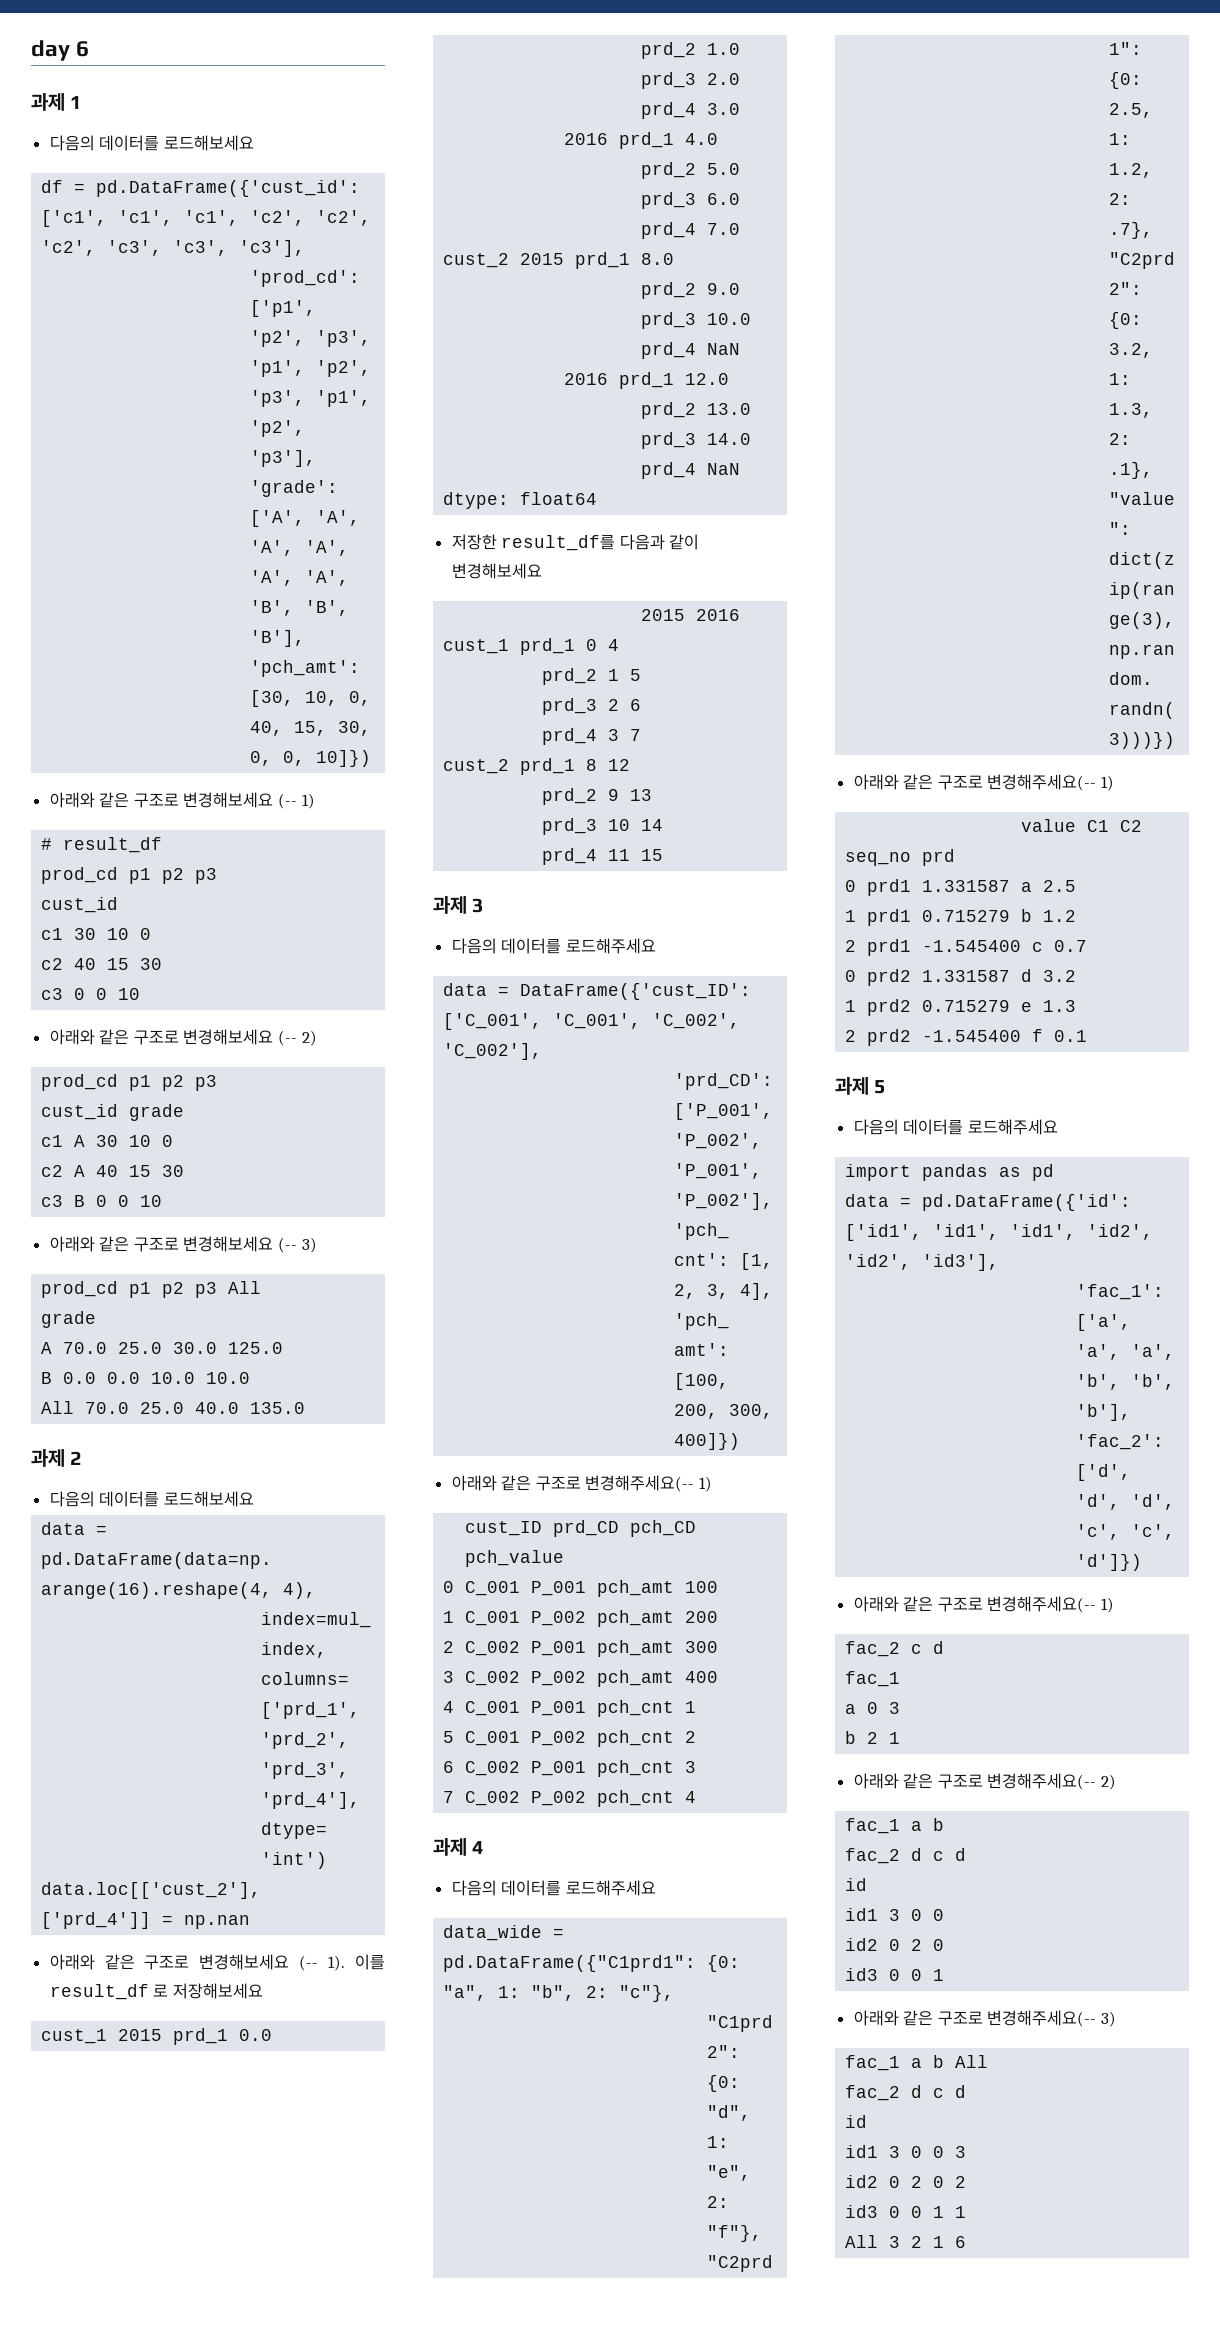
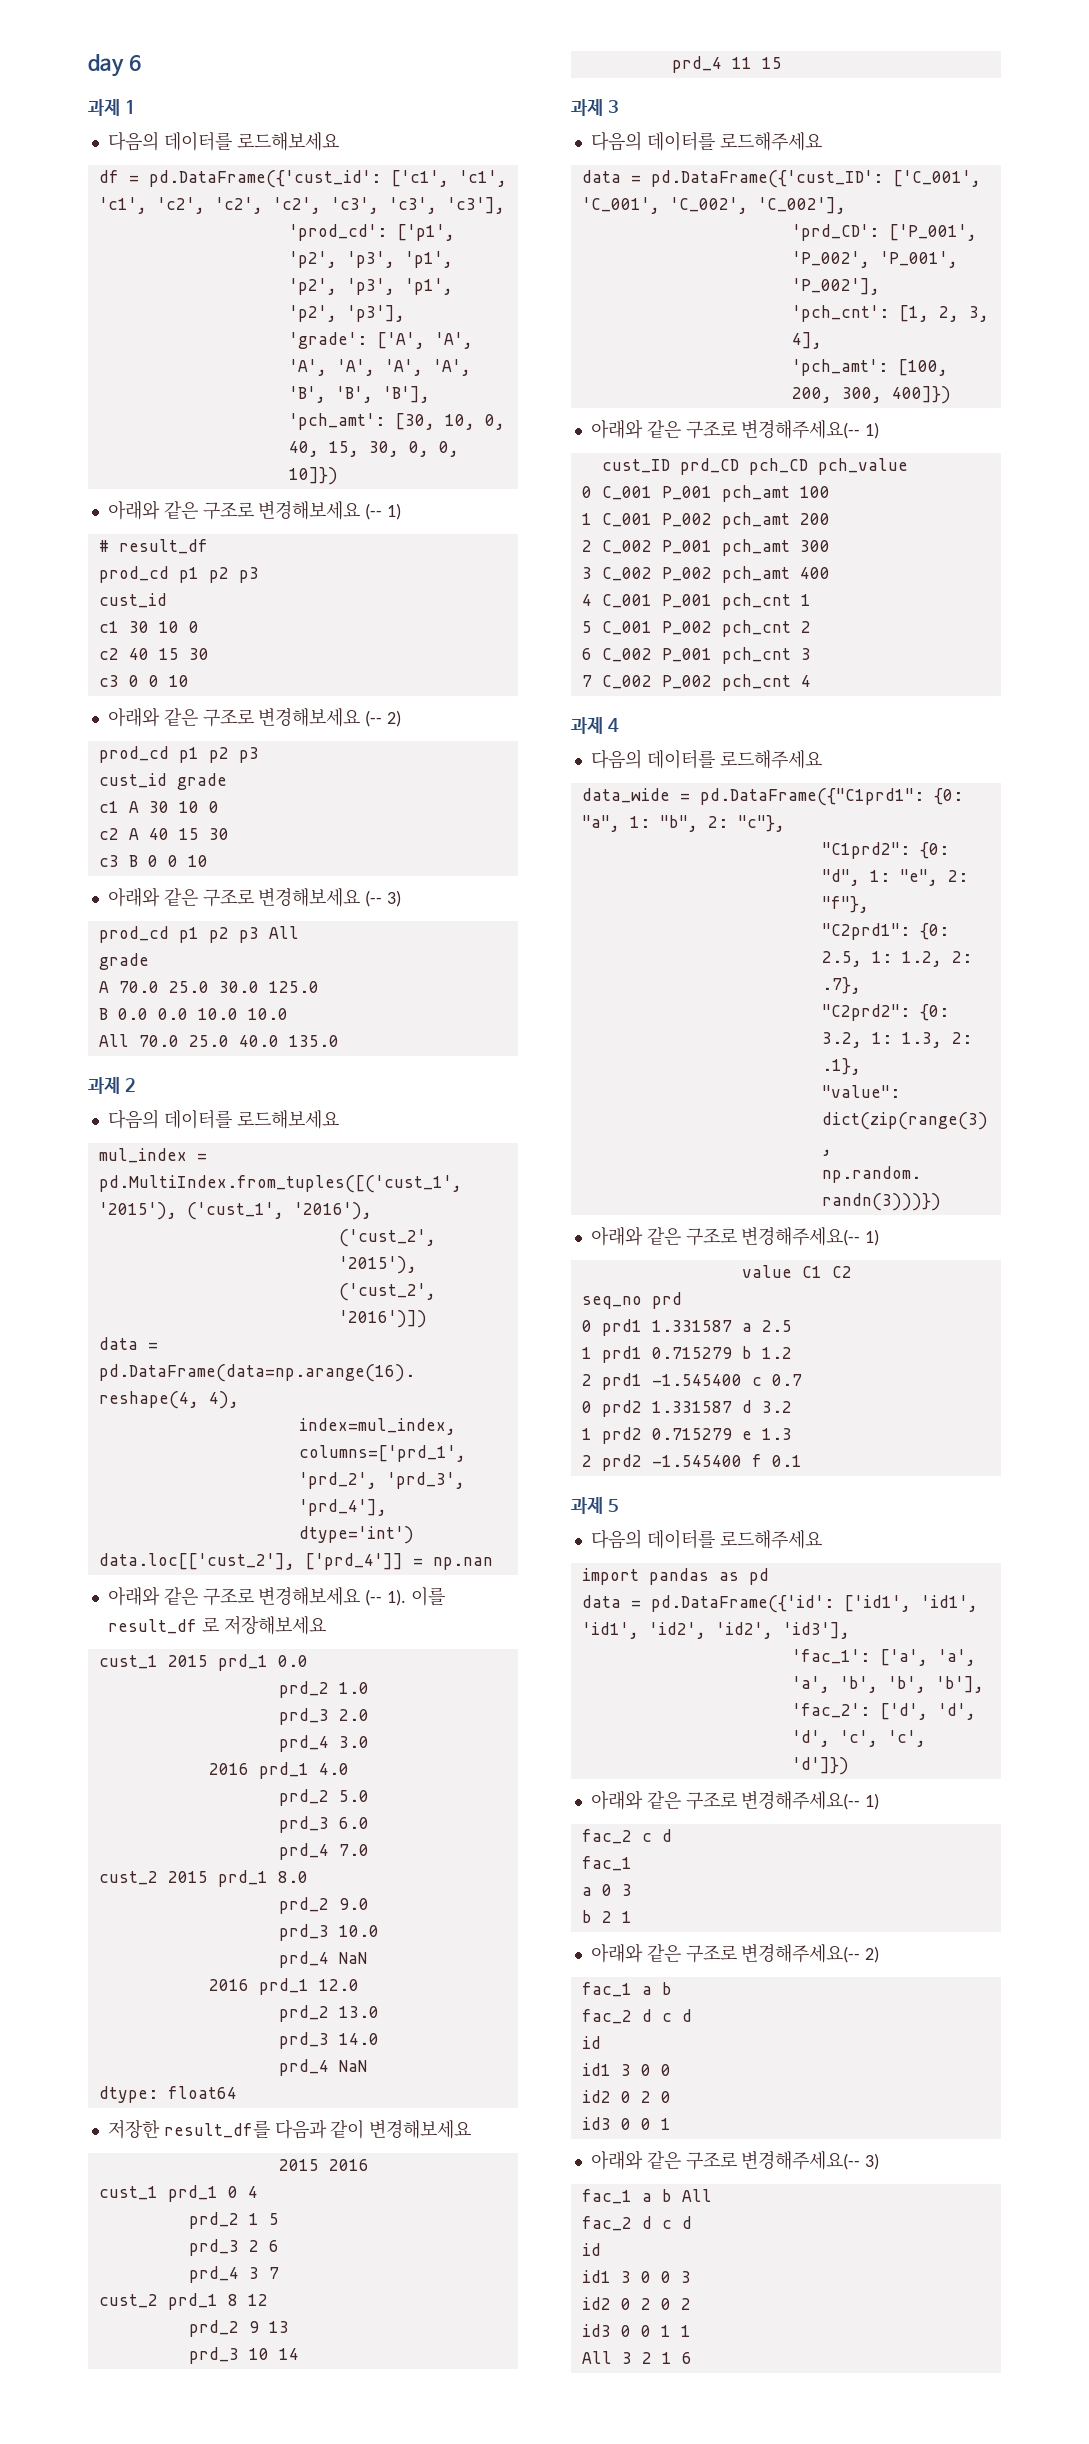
(254, 1499) none -> [98,1148,207,1163] [98,1175,462,1193] [98,1202,372,1220] [338,1229,436,1247] [338,1256,417,1274] [338,1283,436,1301] [338,1310,427,1328] // mul_index = pd.MultiIndex.from_tuples([('cust_1', '2015'), ('cust_1', '2016'), // ('cust_2', '2015'), ('cust_2', '2016')])
[520,983,752,1000] DataFrame({'cust_ID': -> [650,170,883,188] pd.DataFrame({'cust_ID':

